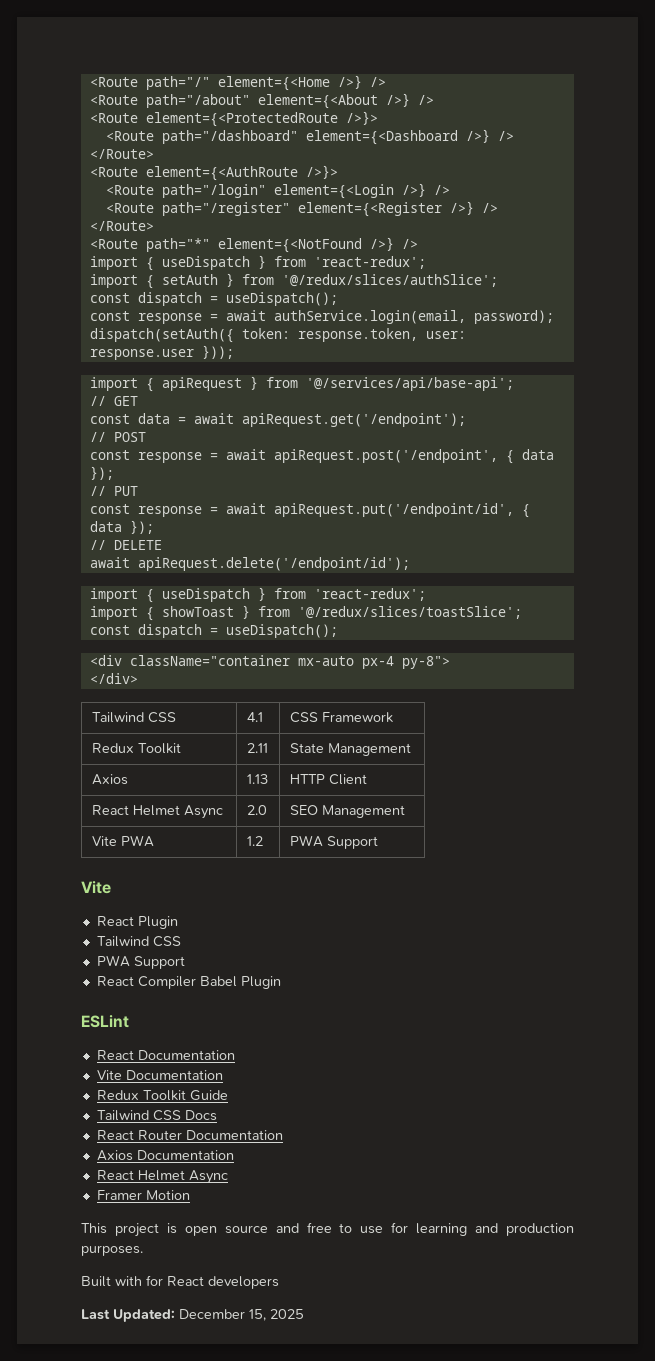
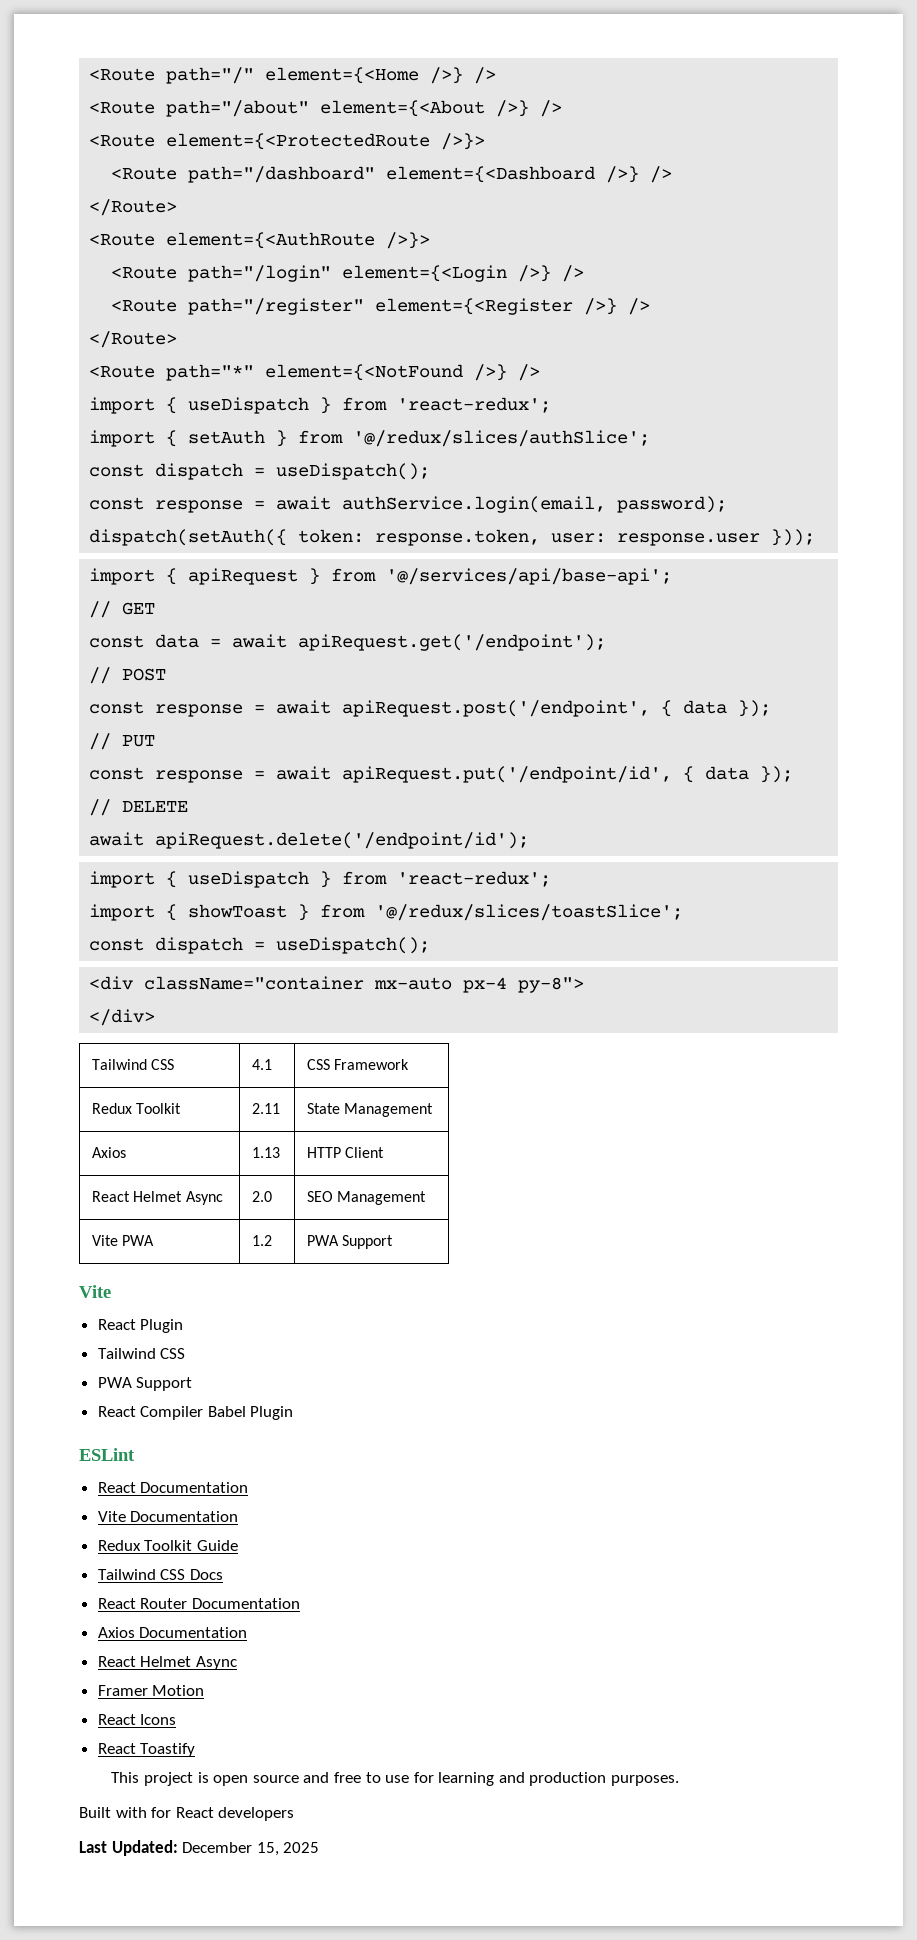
(190, 1195) none -> [97,1714,177,1725] [97,1743,196,1757] // React Icons // React Toastify

